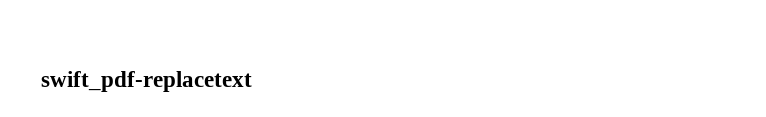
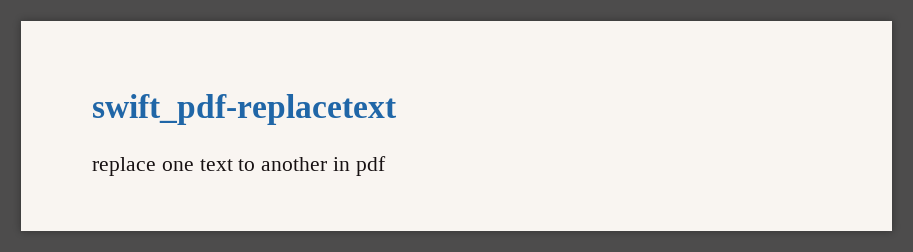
(252, 81) none -> [92,156,386,176] // replace one text to another in pdf

